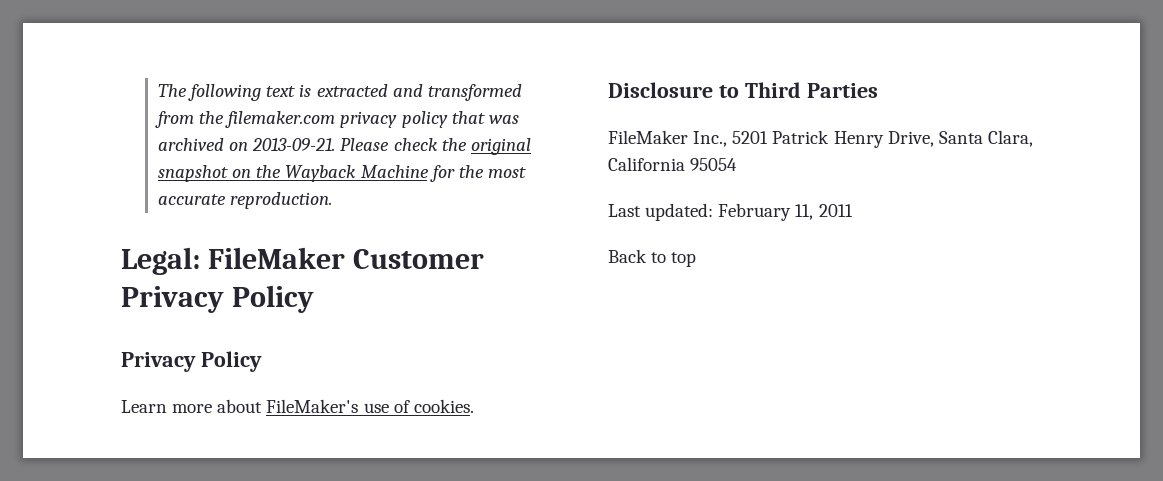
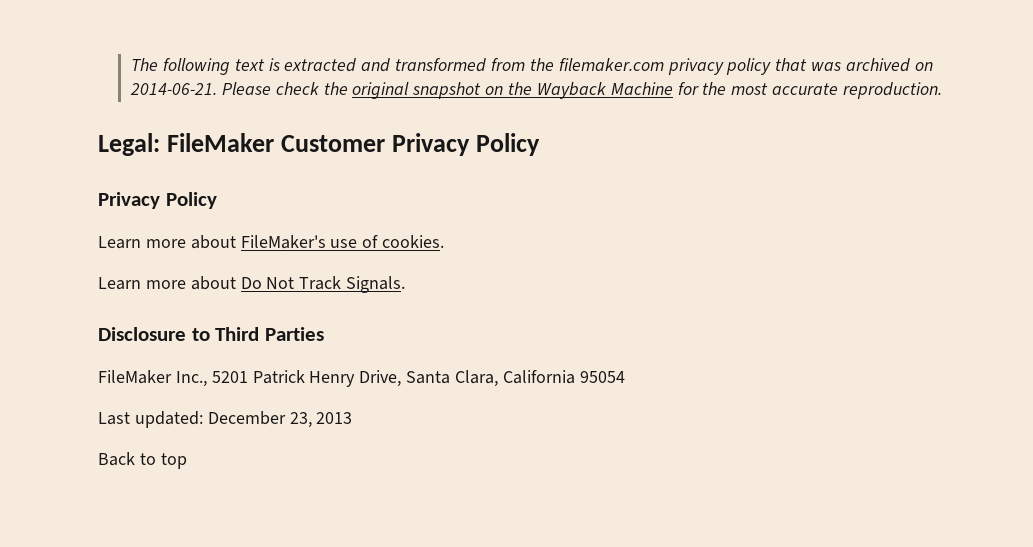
[252,138,336,151] 2013-09-21. -> [129,83,217,95] 2014-06-21.
(474, 406) none -> [98,276,406,293] // Learn more about Do Not Track Signals.
[718,203,853,221] February 11, 2011 -> [207,411,353,428] December 23, 2013

